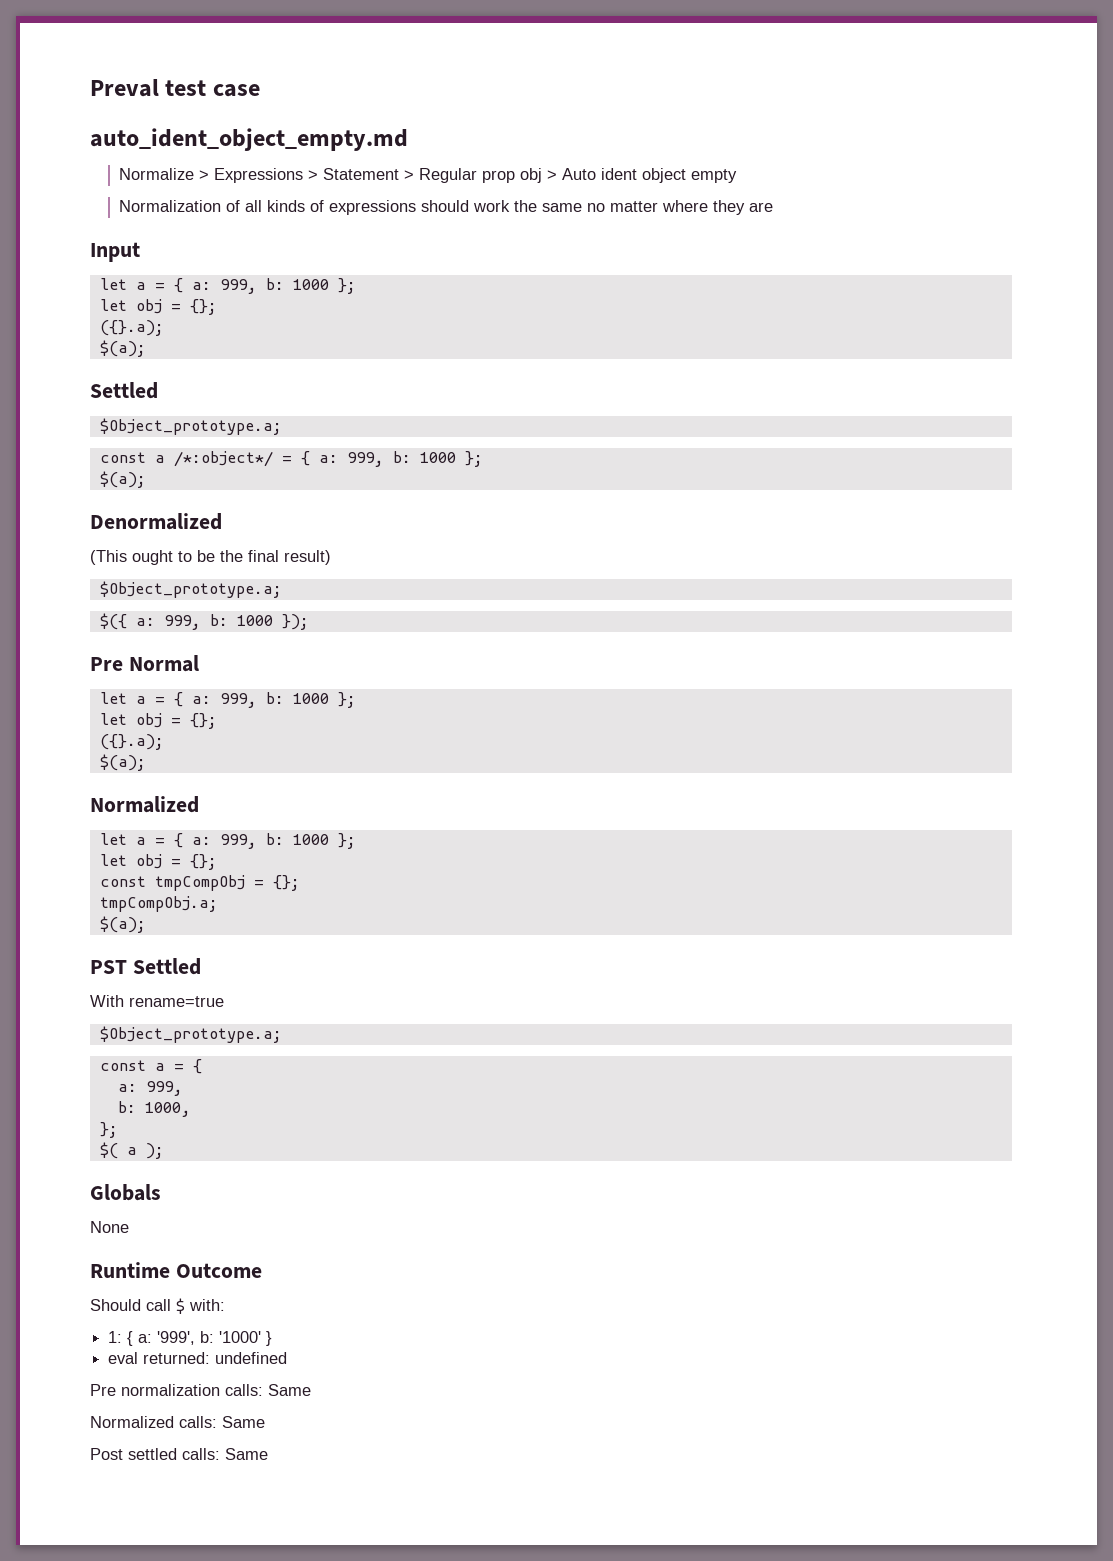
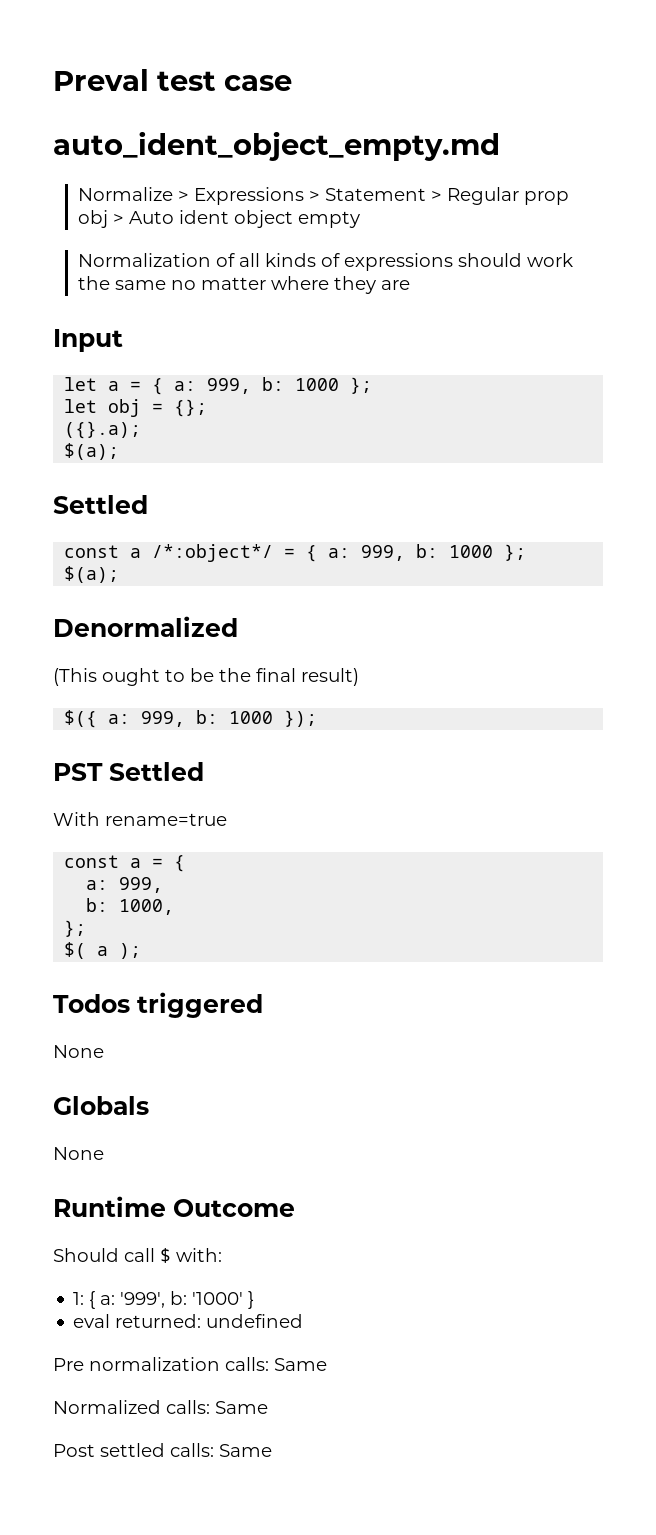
[99,418,282,435] // $Object_prototype.a; -> (148, 504) none
[99,581,282,598] // $Object_prototype.a; -> (359, 677) none
[90,655,199,672] [99,692,356,708] [99,713,217,729] [99,734,164,750] [99,754,146,771] [90,796,199,813] [99,833,356,849] [99,854,217,870] [99,875,300,891] [99,896,218,912] [99,916,146,933] // Pre Normal // let a = { a: 999, b: 1000 }; // let obj = {}; // ({}.a); // $(a); // Normalized // let a = { a: 999, b: 1000 }; // let obj = {}; // const tmpCompObj = {}; // tmpCompObj.a; // $(a); -> (318, 718) none
[99,1026,282,1043] // $Object_prototype.a; -> (227, 819) none
(164, 1151) none -> [53,992,263,1018] [53,1045,104,1058] // Todos triggered // None

